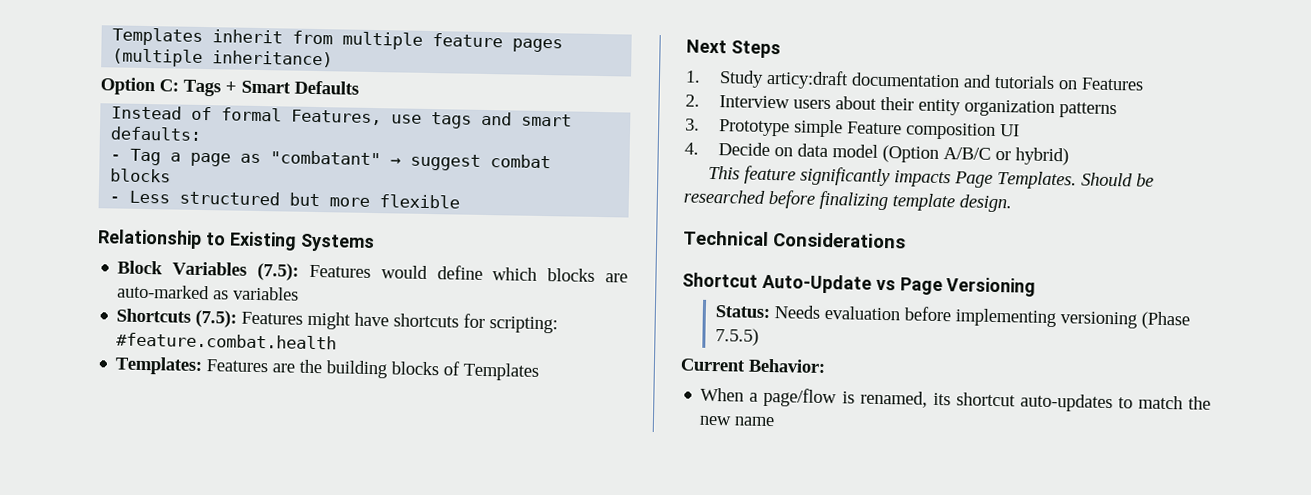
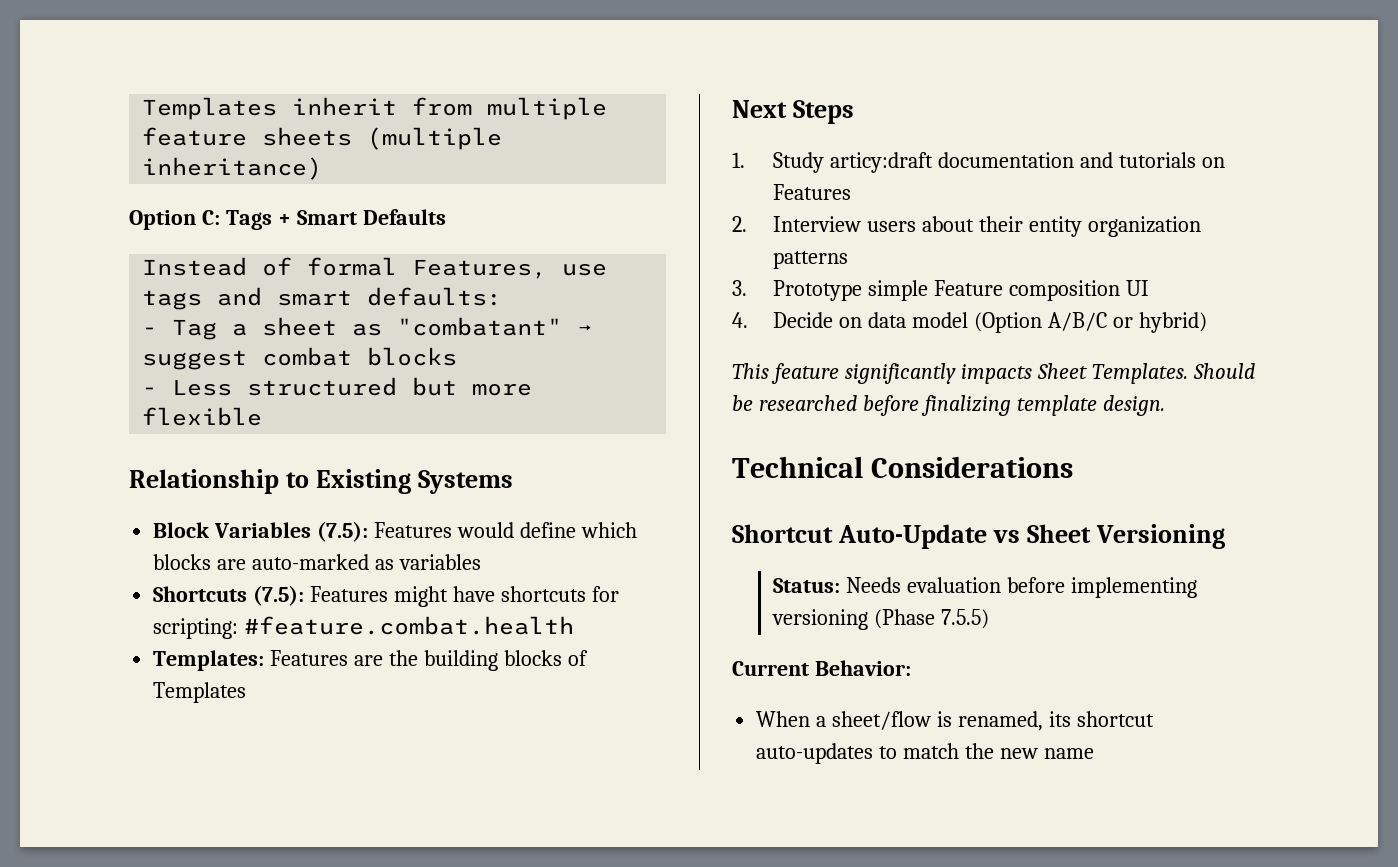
[512,38,564,53] pages -> [262,127,353,146] sheets
[190,152,232,167] page -> [262,317,338,336] sheet
[954,171,994,188] Page -> [1036,363,1087,379] Sheet
[899,277,943,296] Page -> [1026,524,1091,543] Sheet
[763,387,838,408] page/flow -> [832,711,932,730] sheet/flow

